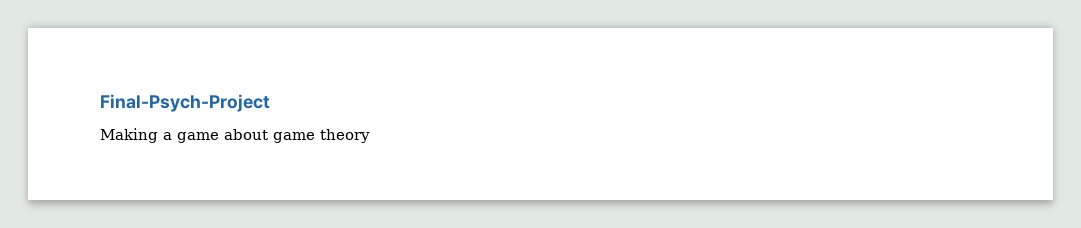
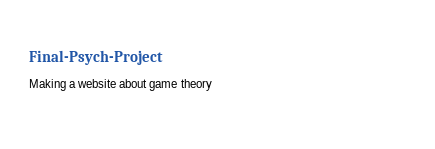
[177,132,219,143] game -> [77,79,117,88] website

